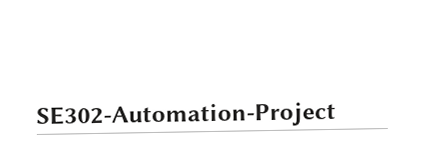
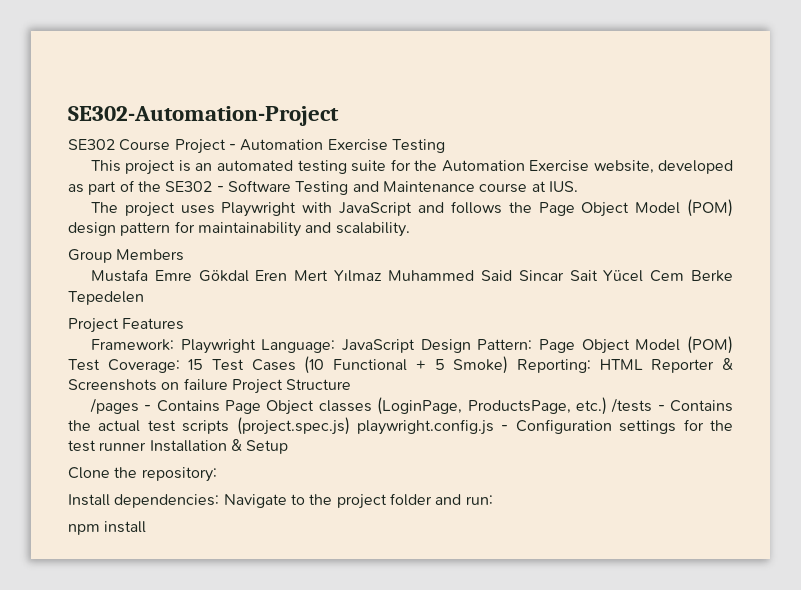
(336, 115) none -> [68,139,445,154] [90,159,733,175] [68,180,578,195] [90,199,733,217] [68,221,410,237] [68,249,185,263] [90,269,733,282] [68,291,144,305] [68,318,185,333] [90,336,733,354] [68,356,734,374] [68,378,352,394] [89,397,734,415] [68,417,734,435] [68,439,289,454] [68,467,217,482] [68,493,493,509] [68,521,147,535] // SE302 Course Project - Automation Exercise Testing // This project is an automated testing suite for the Automation Exercise website, developed as part of the SE302 - Software Testing and Maintenance course at IUS. // The project uses Playwright with JavaScript and follows the Page Object Model (POM) design pattern for maintainability and scalability. // Group Members // Mustafa Emre Gökdal Eren Mert Yılmaz Muhammed Said Sincar Sait Yücel Cem Berke Tepedelen // Project Features // Framework: Playwright Language: JavaScript Design Pattern: Page Object Model (POM) Test Coverage: 15 Test Cases (10 Functional + 5 Smoke) Reporting: HTML Reporter & Screenshots on failure Project Structure // /pages - Contains Page Object classes (LoginPage, ProductsPage, etc.) /tests - Contains the actual test scripts (project.spec.js) playwright.config.js - Configuration settings for the test runner Installation & Setup // Clone the repository: // Install dependencies: Navigate to the project folder and run: // npm install

